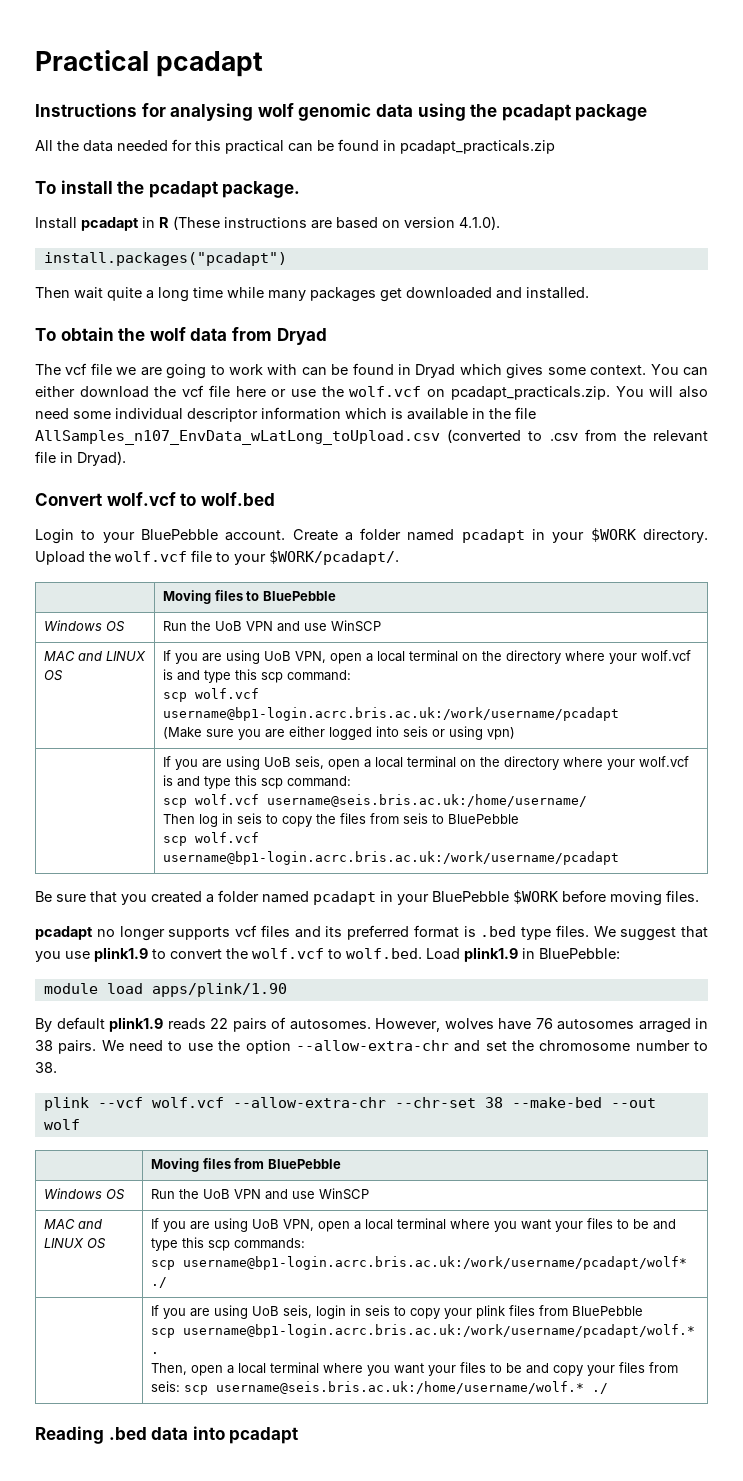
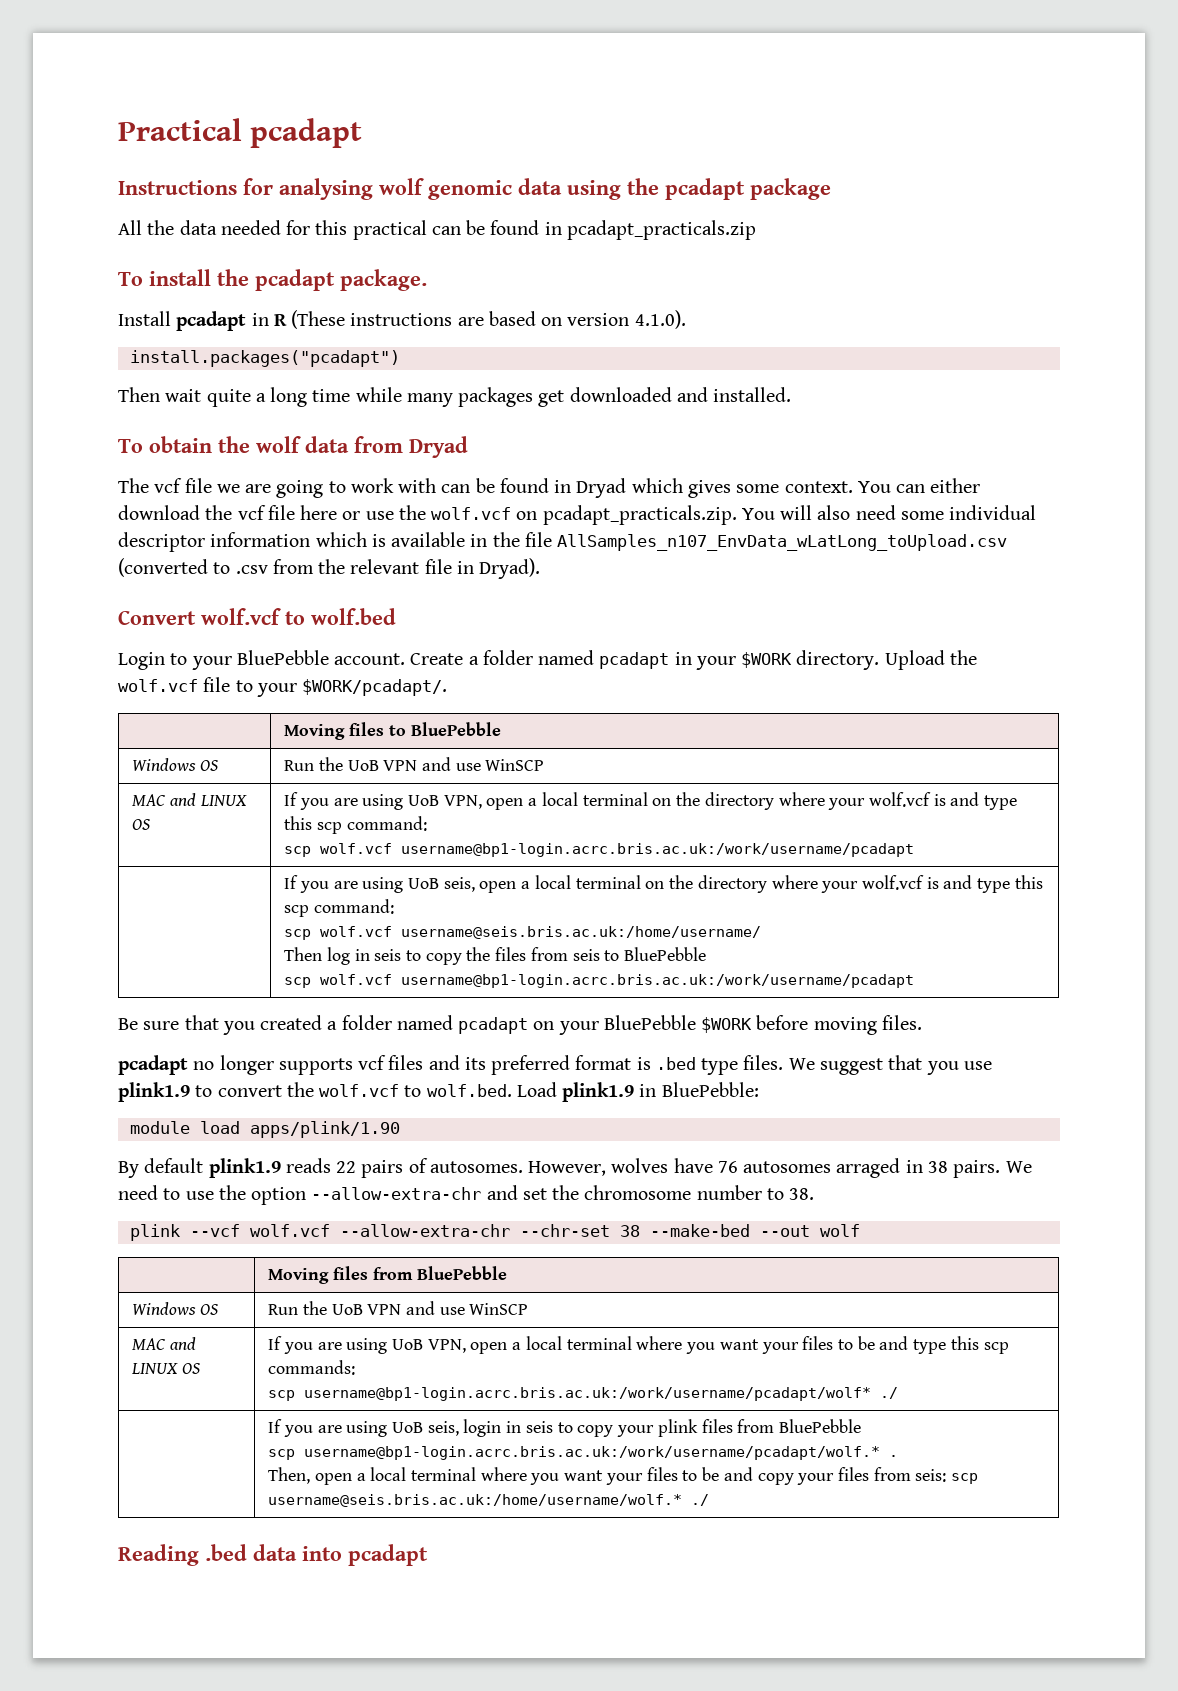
[163,726,516,740] // (Make sure you are either logged into seis or using vpn) -> (915, 850) none
[380,891,393,902] in -> [533,1021,555,1030] on

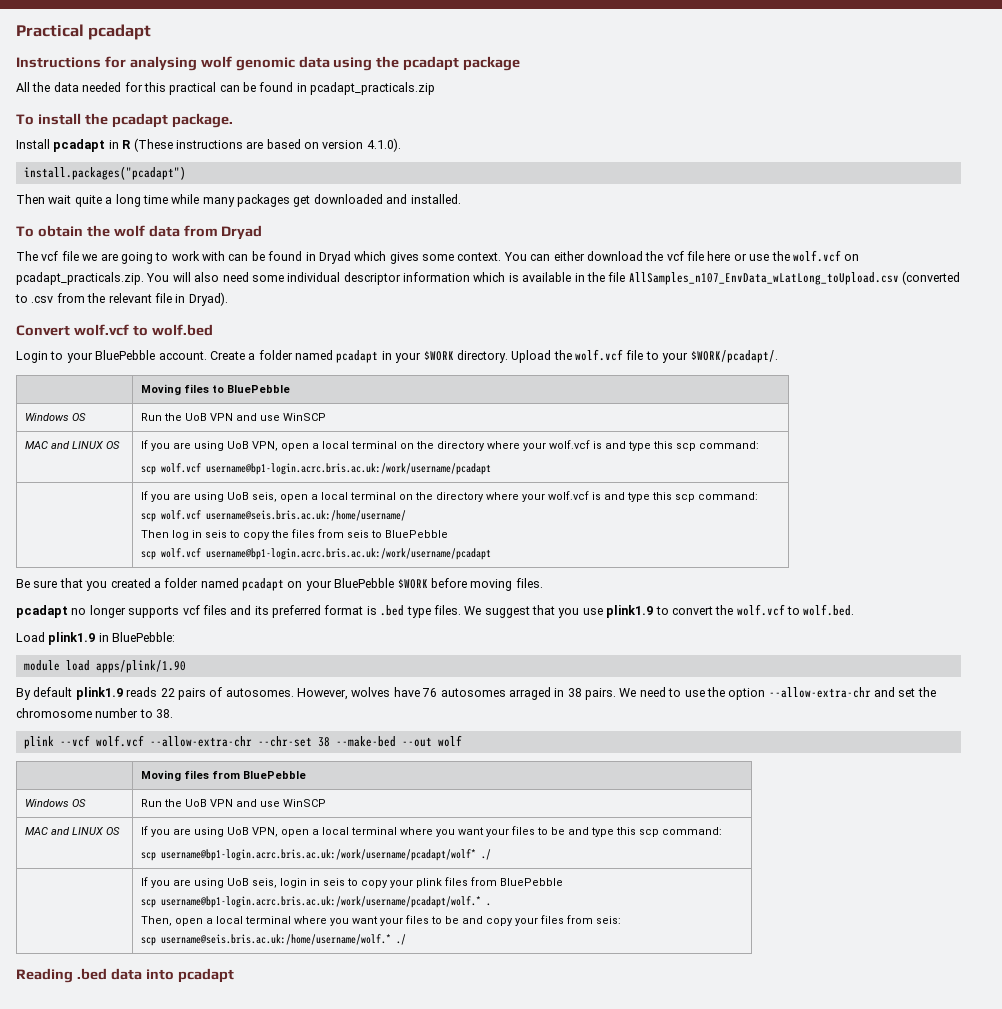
(512, 1090) none -> (855, 610) //
[268,1360,356,1375] commands: -> [662,827,723,835] command:
(947, 1475) none -> (622, 920) //

